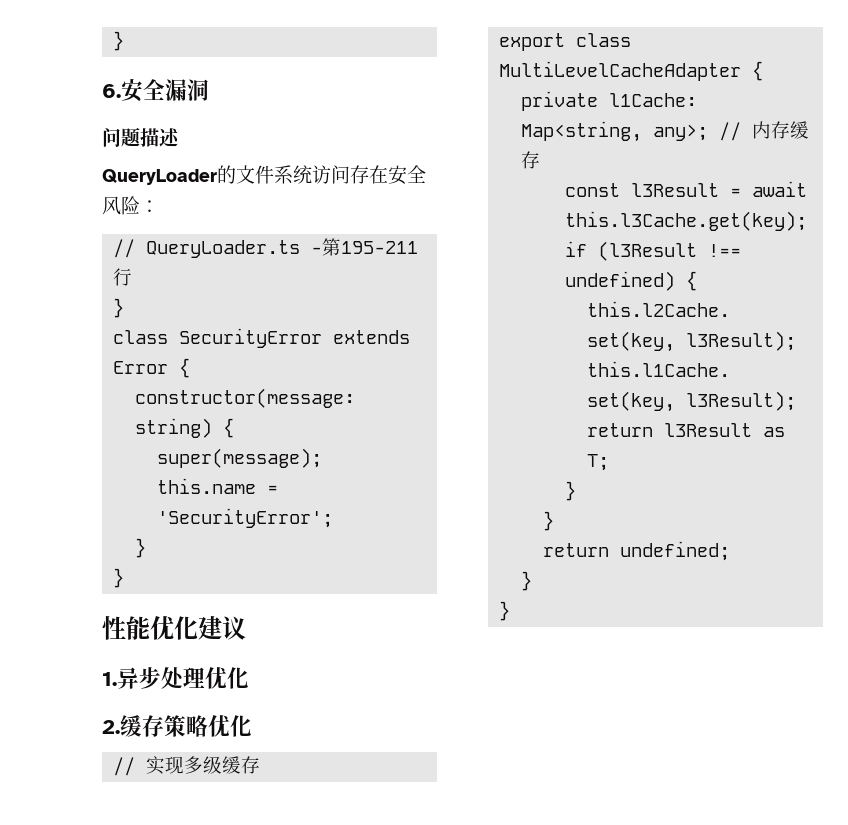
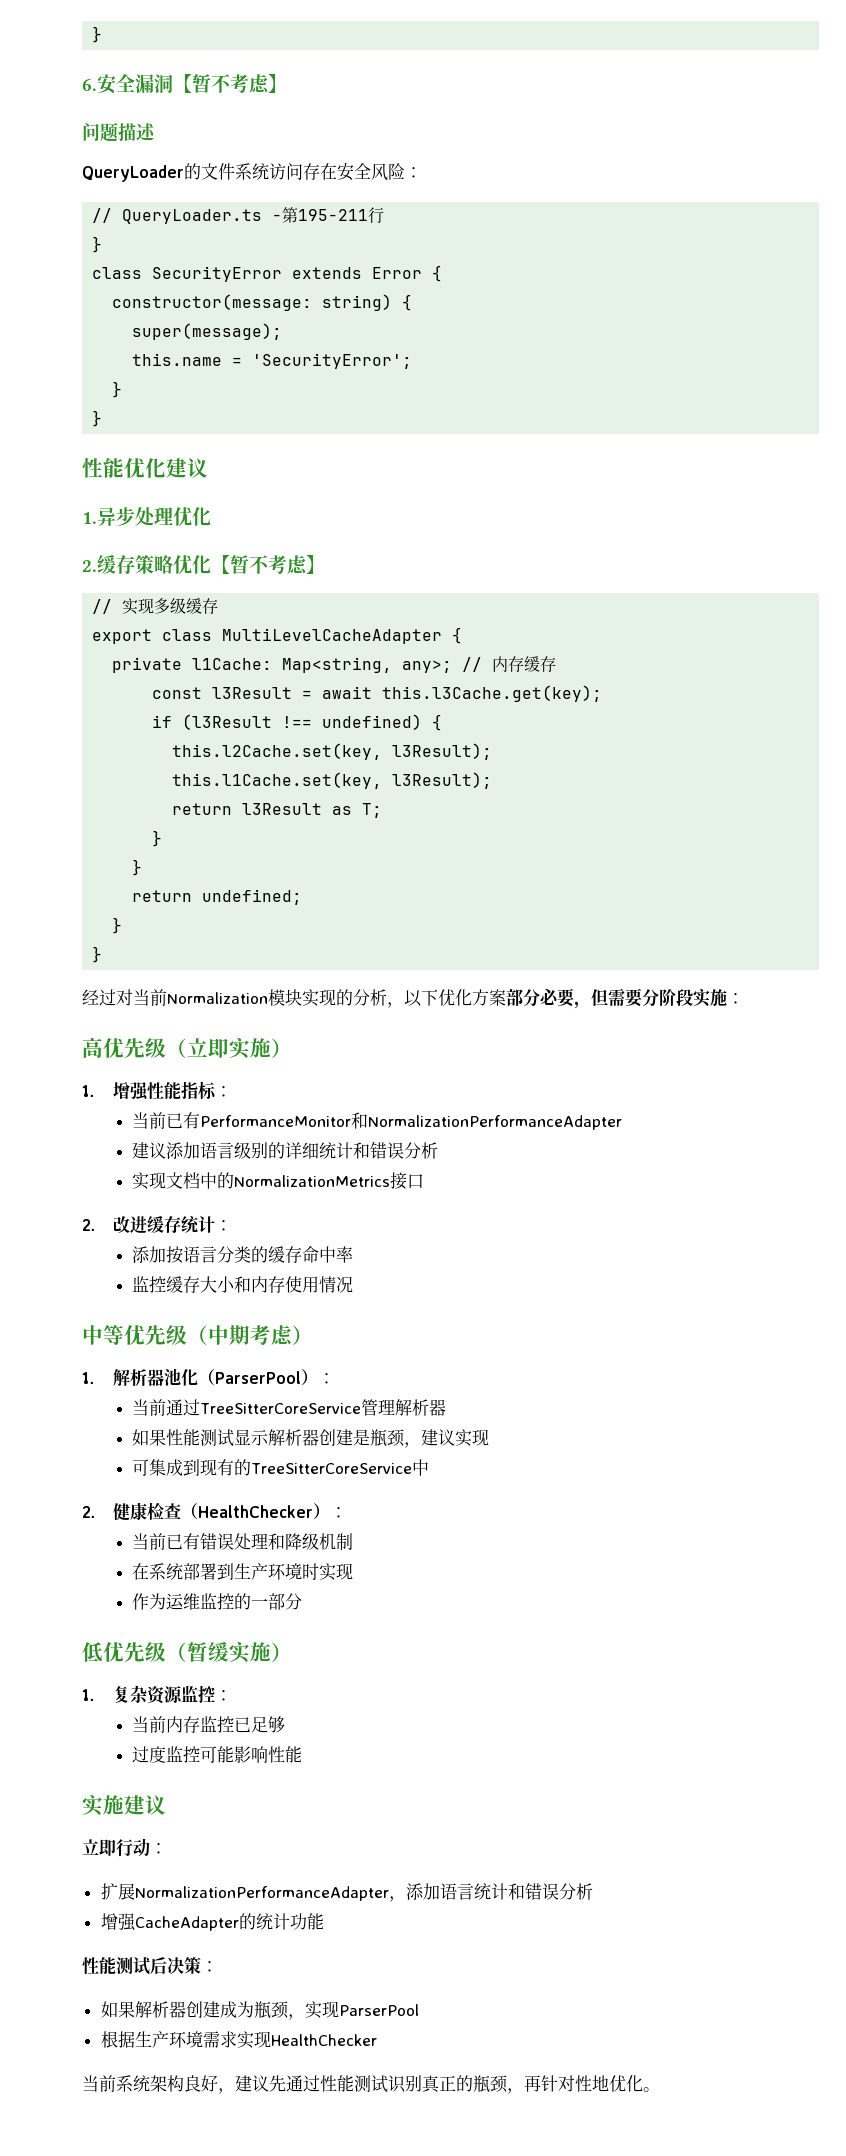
(209, 90) none -> [173,74,287,94] 【暂不考虑】
(252, 726) none -> [211,555,325,575] 【暂不考虑】
(511, 611) none -> [82,988,744,1009] [82,1038,292,1059] [82,1081,233,1101] [132,1112,623,1130] [132,1142,439,1159] [132,1172,425,1190] [82,1216,233,1234] [132,1246,354,1264] [132,1276,354,1293] [82,1325,313,1346] [82,1368,336,1386] [132,1399,447,1416] [132,1429,490,1448] [132,1459,430,1476] [82,1502,348,1521] [132,1533,354,1550] [132,1563,354,1581] [132,1593,303,1610] [82,1642,292,1663] [82,1685,233,1704] [132,1716,286,1733] [132,1746,303,1763] [82,1795,166,1816] [82,1838,167,1857] [100,1883,593,1902] [100,1913,324,1931] [82,1956,218,1975] [100,2001,419,2020] [100,2031,377,2049] [82,2075,660,2094] // 经过对当前Normalization模块实现的分析，以下优化方案部分必要，但需要分阶段实施： // 高优先级（立即实施） // 1.增强性能指标： // 当前已有PerformanceMonitor和NormalizationPerformanceAdapter // 建议添加语言级别的详细统计和错误分析 // 实现文档中的NormalizationMetrics接口 // 2.改进缓存统计： // 添加按语言分类的缓存命中率 // 监控缓存大小和内存使用情况 // 中等优先级（中期考虑） // 1.解析器池化（ParserPool）： // 当前通过TreeSitterCoreService管理解析器 // 如果性能测试显示解析器创建是瓶颈，建议实现 // 可集成到现有的TreeSitterCoreService中 // 2.健康检查（HealthChecker）： // 当前已有错误处理和降级机制 // 在系统部署到生产环境时实现 // 作为运维监控的一部分 // 低优先级（暂缓实施） // 1.复杂资源监控： // 当前内存监控已足够 // 过度监控可能影响性能 // 实施建议 // 立即行动： // 扩展NormalizationPerformanceAdapter，添加语言统计和错误分析 // 增强CacheAdapter的统计功能 // 性能测试后决策： // 如果解析器创建成为瓶颈，实现ParserPool // 根据生产环境需求实现HealthChecker // 当前系统架构良好，建议先通过性能测试识别真正的瓶颈，再针对性地优化。

